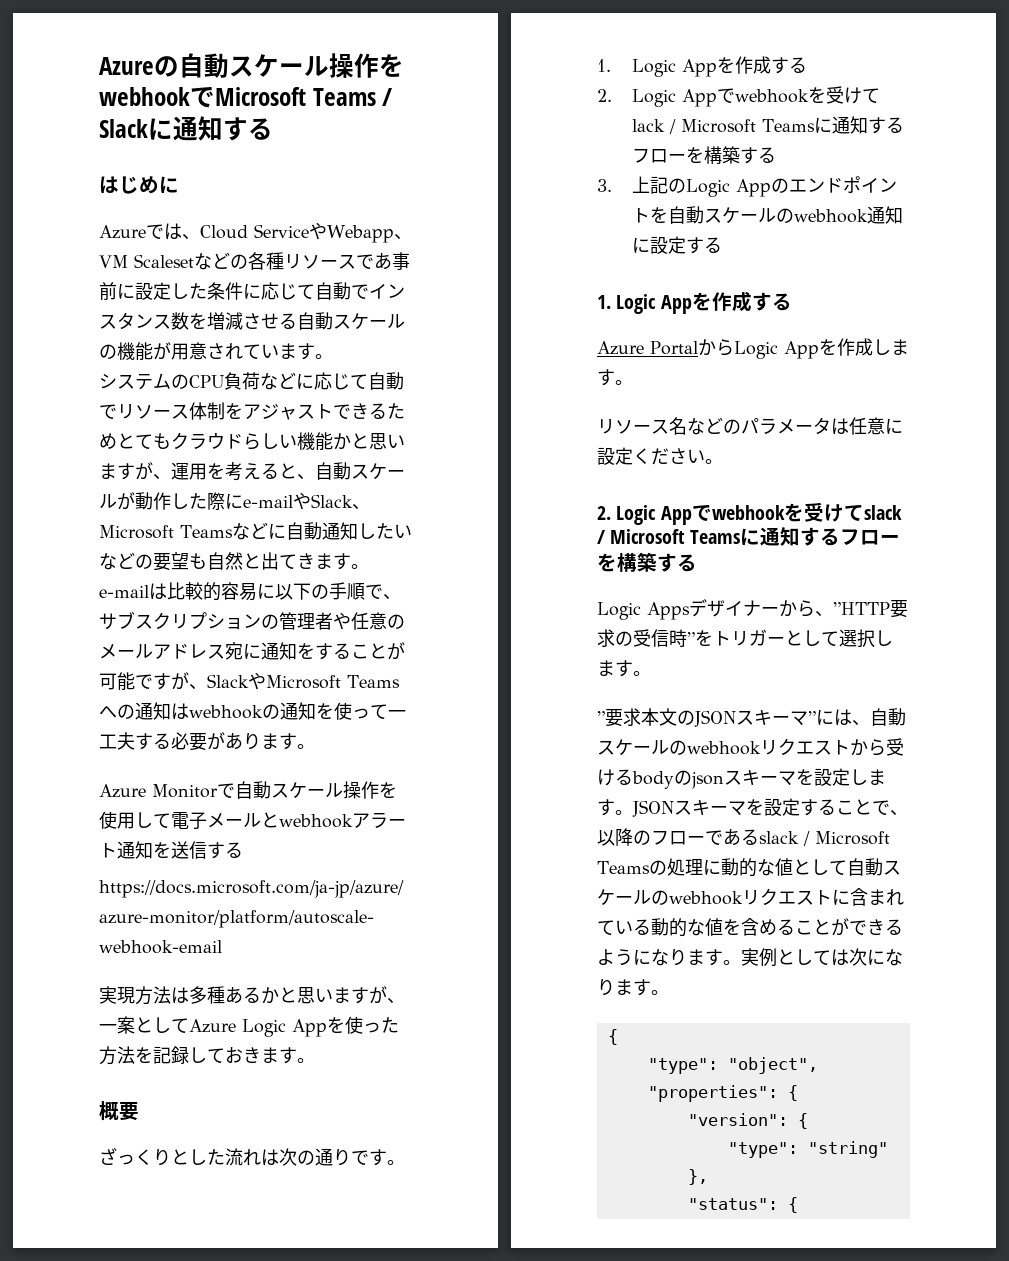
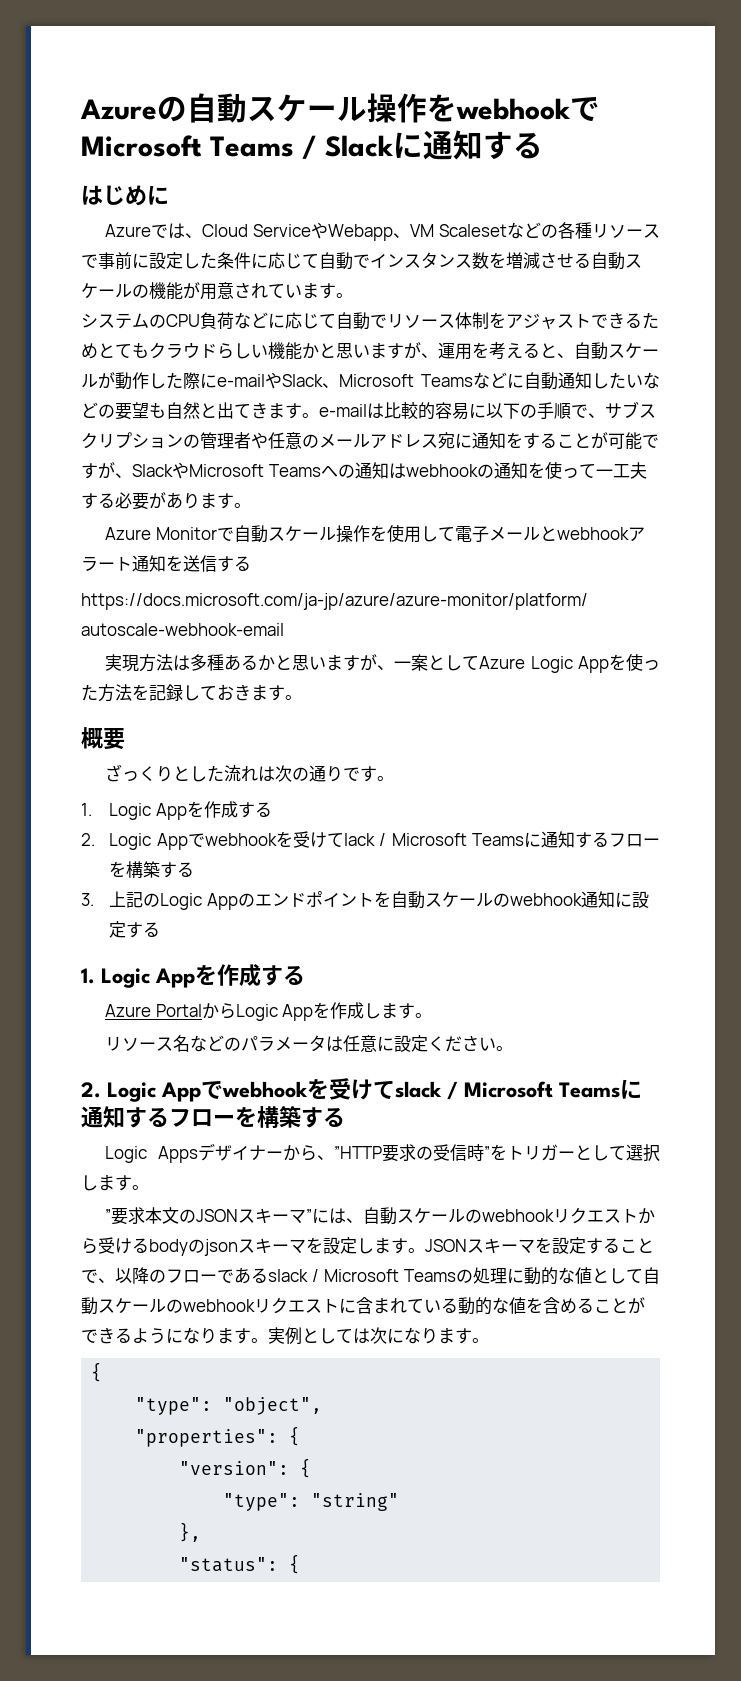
[374,252,392,270] あ -> (98, 261) none

